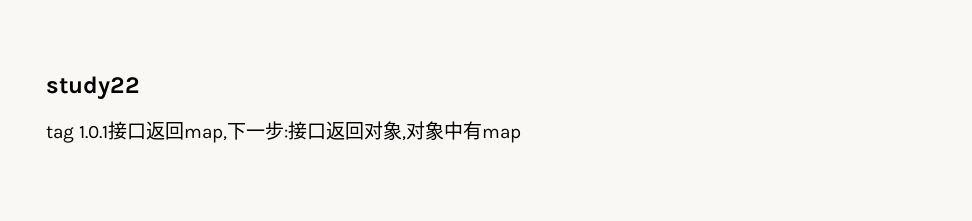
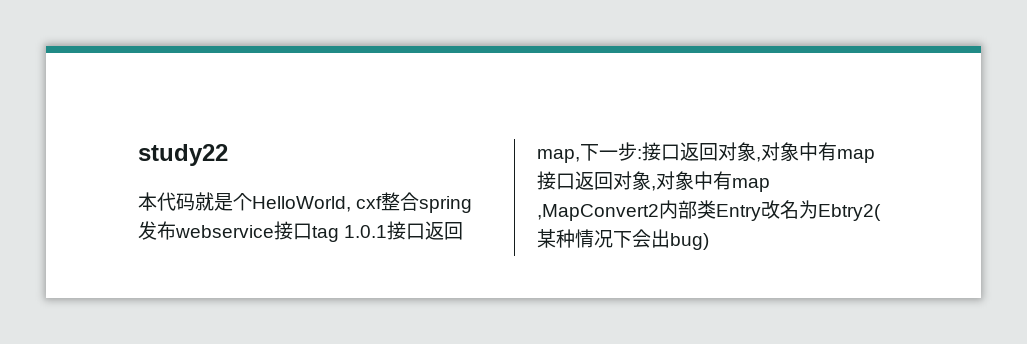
(140, 88) none -> [138,192,473,213] [138,221,312,240] 本代码就是个HelloWorld, cxf整合spring发布webservice接口
(522, 135) none -> [537,171,770,192] [537,200,881,221] [537,229,709,250] 接口返回对象,对象中有map ,MapConvert2内部类Entry改名为Ebtry2(某种情况下会出bug)

